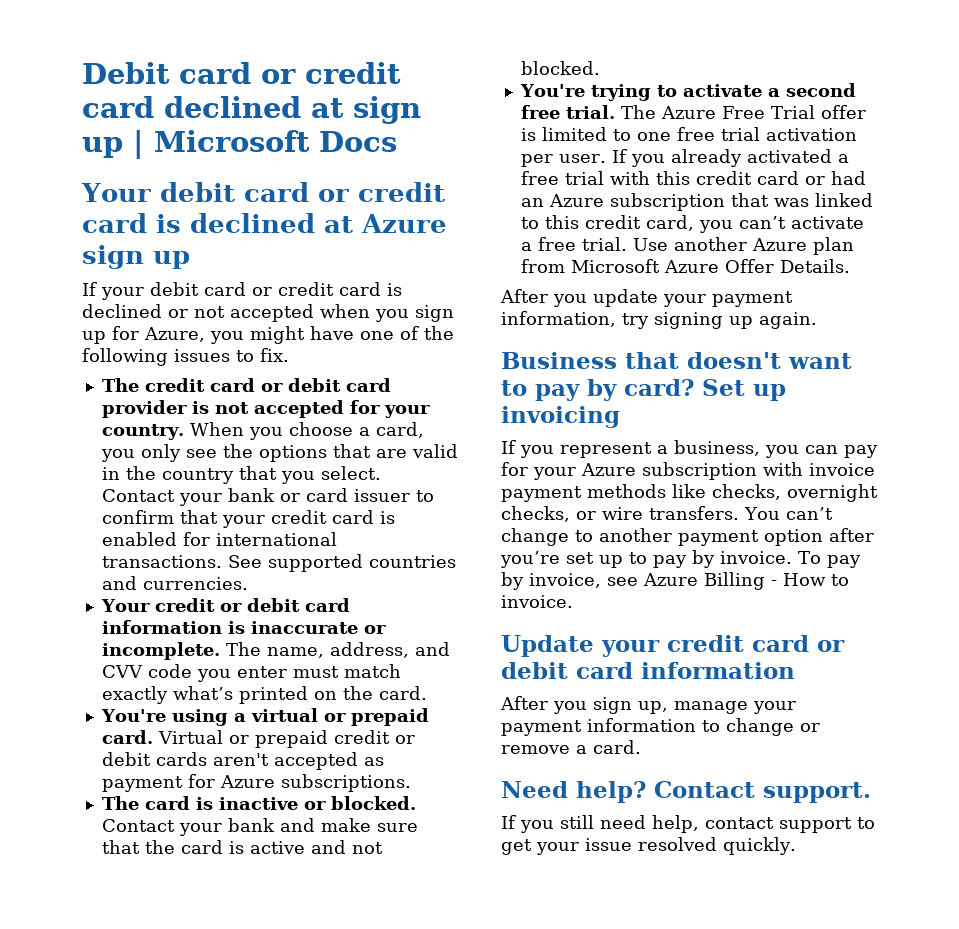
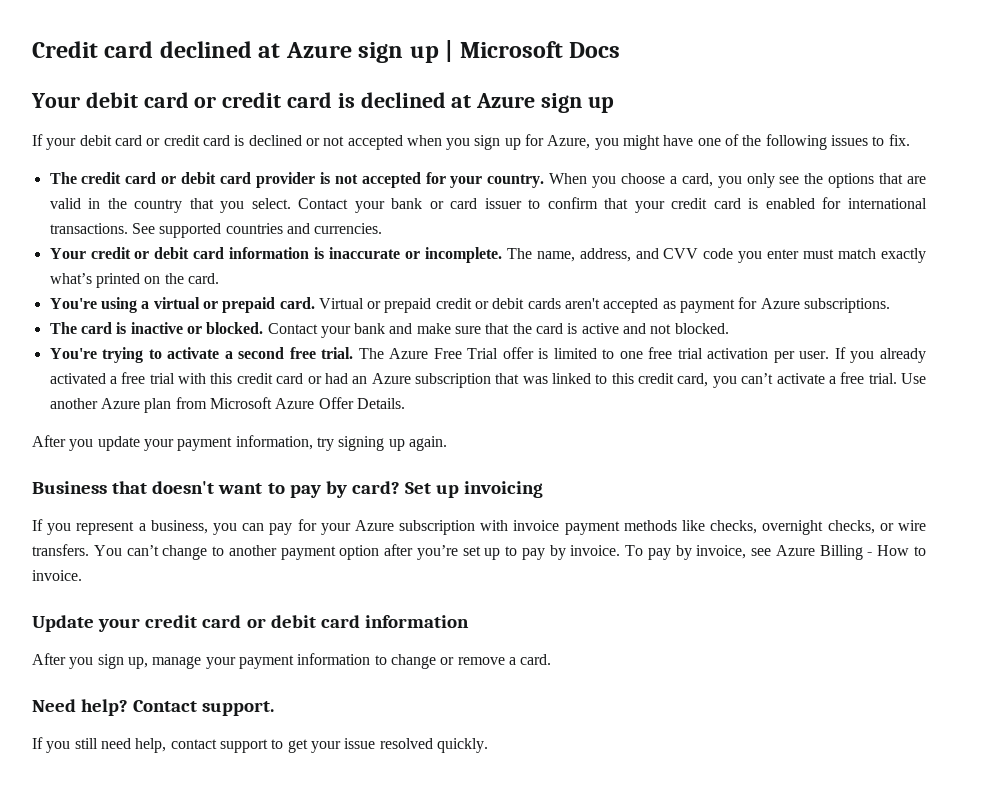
[82,62,401,84] Debit card or credit -> [32,41,98,58] Credit
(344, 108) none -> [285,42,352,58] Azure

